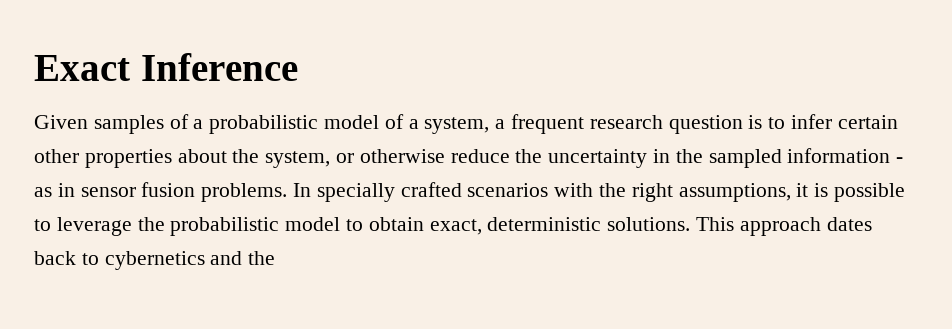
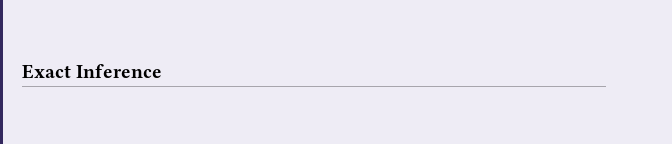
[34,114,898,134] [34,148,904,168] [34,182,906,202] [34,217,872,236] [34,251,276,270] // Given samples of a probabilistic model of a system, a frequent research question is to infer certain other properties about the system, or otherwise reduce the uncertainty in the sampled information - as in sensor fusion problems. In specially crafted scenarios with the right assumptions, it is possible to leverage the probabilistic model to obtain exact, deterministic solutions. This approach dates back to cybernetics and the -> (163, 71) none

